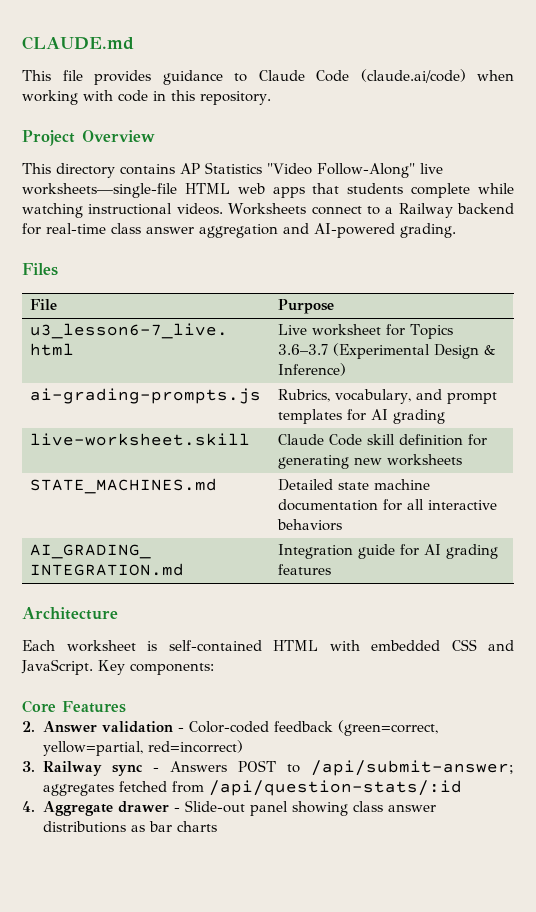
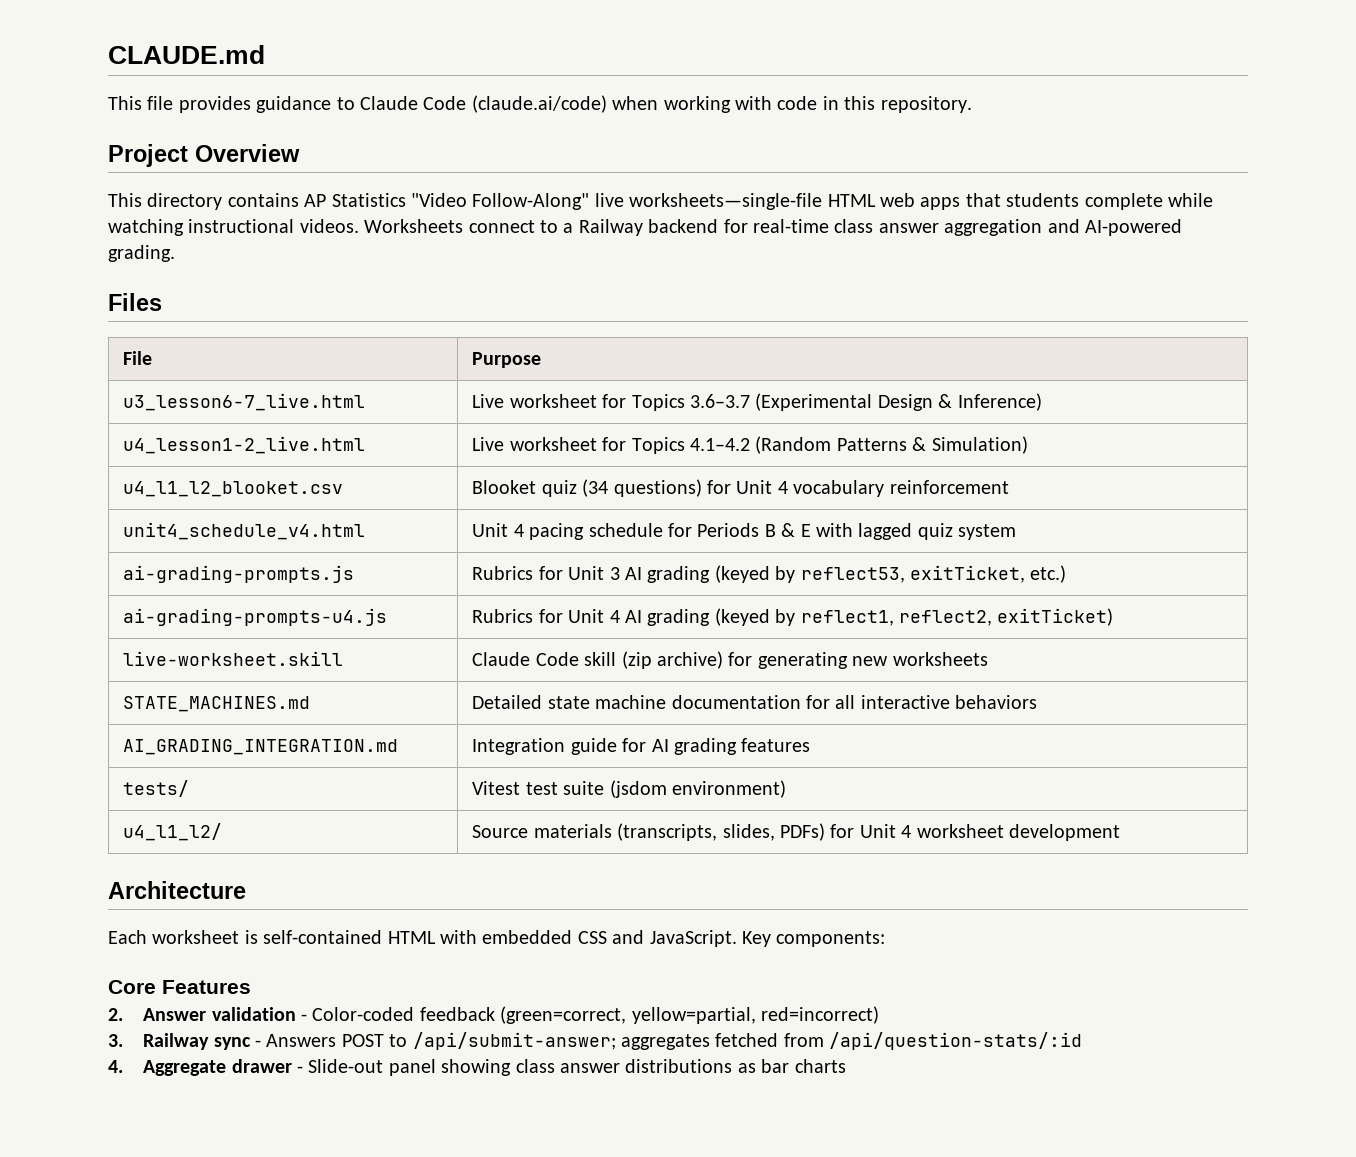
[30,388,262,404] [278,389,498,404] [278,409,446,424] ai-grading-prompts.js | Rubrics, vocabulary, and prompt templates for AI grading -> [123,436,366,454] [472,436,1028,454] [123,481,344,497] [472,479,1009,497] [123,522,366,540] [472,523,1017,540] [123,565,355,583] [472,565,1067,583] [123,608,388,626] [472,608,1114,626] u4_lesson1-2_live.html | Live worksheet for Topics 4.1–4.2 (Random Patterns & Simulation) // u4_l1_l2_blooket.csv | Blooket quiz (34 questions) for Unit 4 vocabulary reinforcement // unit4_schedule_v4.html | Unit 4 pacing schedule for Periods B & E with lagged quiz system // ai-grading-prompts.js | Rubrics for Unit 3 AI grading (keyed by reflect53, exitTicket, etc.) // ai-grading-prompts-u4.js | Rubrics for Unit 4 AI grading (keyed by reflect1, reflect2, exitTicket)
[399,434,464,446] definition -> [621,651,723,669] (zip archive)
(332, 569) none -> [123,780,190,797] [472,780,786,798] [123,823,223,841] [472,823,1120,841] // tests/ | Vitest test suite (jsdom environment) // u4_l1_l2/ | Source materials (transcripts, slides, PDFs) for Unit 4 worksheet development

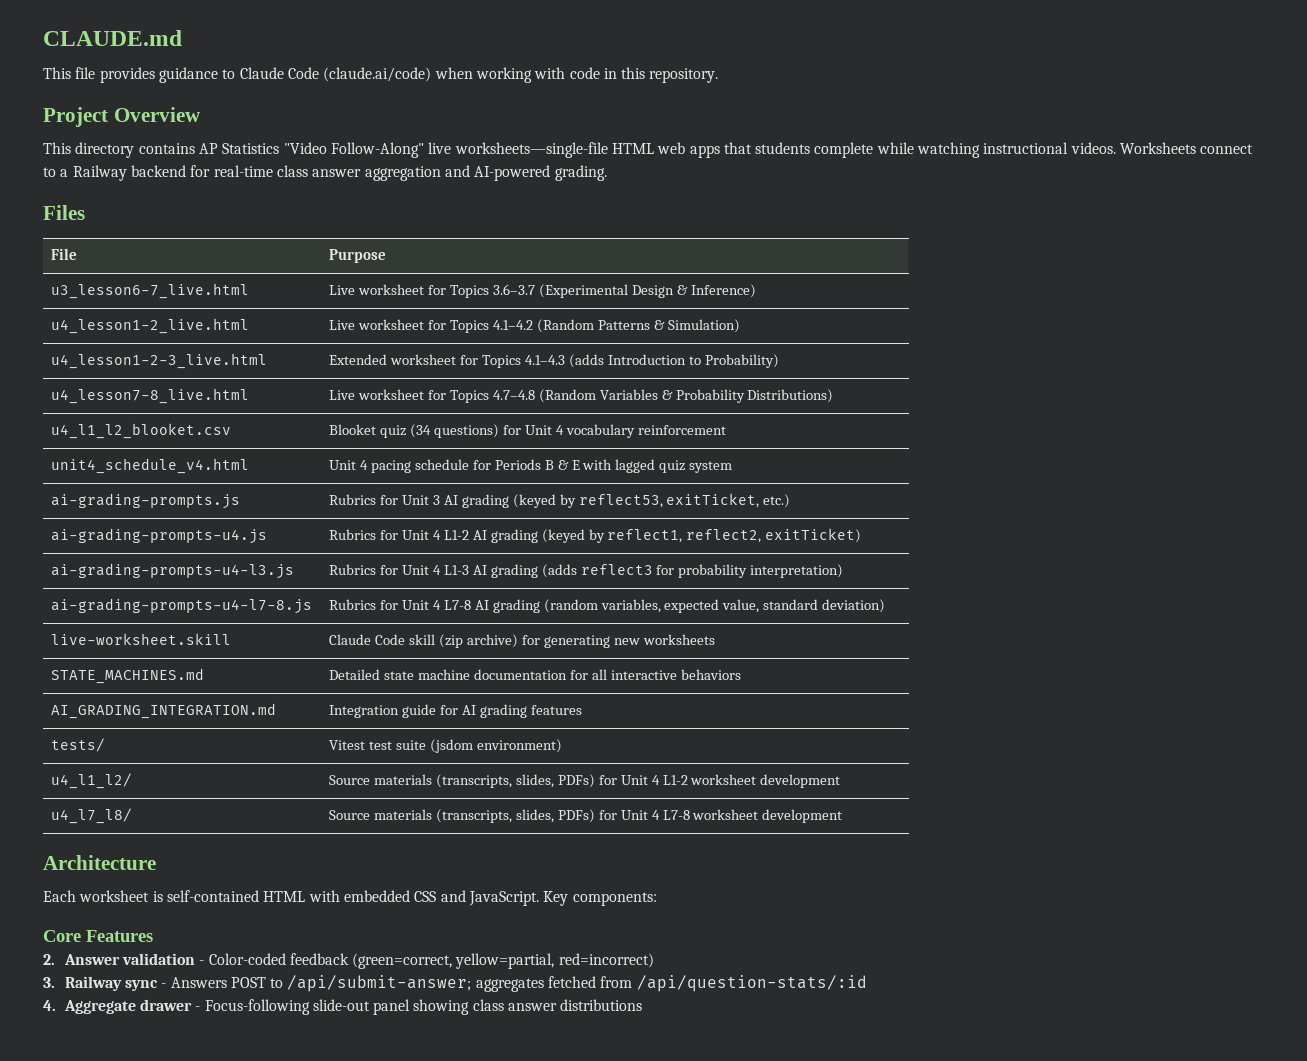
(1028, 445) none -> [51,353,268,369] [329,354,779,368] [51,388,250,404] [329,389,834,403] // u4_lesson1-2-3_live.html | Extended worksheet for Topics 4.1–4.3 (adds Introduction to Probability) // u4_lesson7-8_live.html | Live worksheet for Topics 4.7–4.8 (Random Variables & Probability Distributions)
(620, 616) none -> [443,530,469,540] L1-2
(1114, 617) none -> [51,563,295,579] [329,564,844,578] [51,598,313,614] [329,599,886,613] // ai-grading-prompts-u4-l3.js | Rubrics for Unit 4 L1-3 AI grading (adds reflect3 for probability interpretation) // ai-grading-prompts-u4-l7-8.js | Rubrics for Unit 4 L7-8 AI grading (random variables, expected value, standard deviation)
(912, 831) none -> [662,774,841,788] [51,808,133,824] [329,809,690,823] L1-2 worksheet development // u4_l7_l8/ | Source materials (transcripts, slides, PDFs) for Unit 4 L7-8
[308,1059,384,1073] Slide-out -> [204,999,370,1015] Focus-following slide-out
[737,1059,846,1073] as bar charts -> (643, 1005) none

